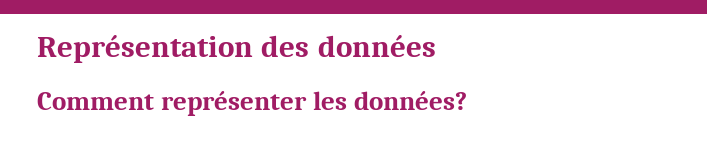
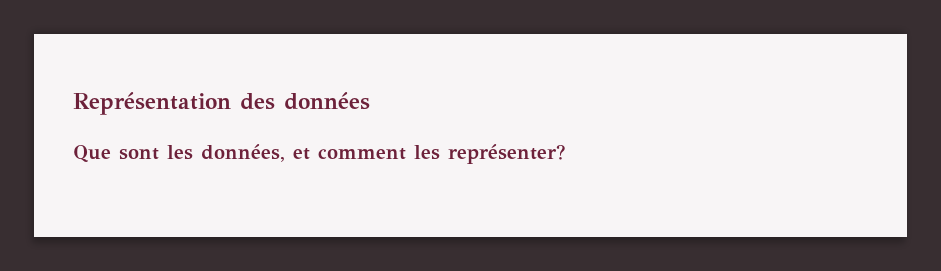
[37,91,468,116] Comment représenter les données? -> [73,144,566,164] Que sont les données, et comment les représenter?

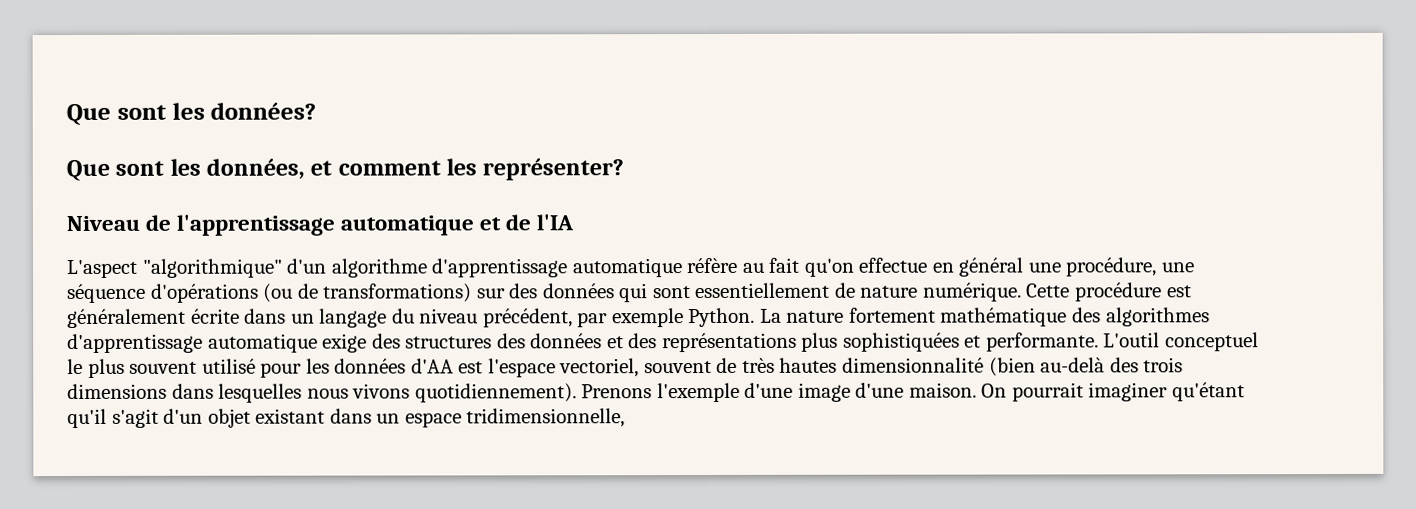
[73,92,370,115] Représentation des données -> [66,102,317,126] Que sont les données?
(566, 154) none -> [66,214,575,236] [67,257,1196,279] [67,282,1192,304] [67,307,1210,329] [67,332,1260,354] [67,357,1184,378] [67,382,1246,403] [67,408,626,429] // Niveau de l'apprentissage automatique et de l'IA // L'aspect "algorithmique" d'un algorithme d'apprentissage automatique réfère au fait qu'on effectue en général une procédure, une séquence d'opérations (ou de transformations) sur des données qui sont essentiellement de nature numérique. Cette procédure est généralement écrite dans un langage du niveau précédent, par exemple Python. La nature fortement mathématique des algorithmes d'apprentissage automatique exige des structures des données et des représentations plus sophistiquées et performante. L'outil conceptuel le plus souvent utilisé pour les données d'AA est l'espace vectoriel, souvent de très hautes dimensionnalité (bien au-delà des trois dimensions dans lesquelles nous vivons quotidiennement). Prenons l'exemple d'une image d'une maison. On pourrait imaginer qu'étant qu'il s'agit d'un objet existant dans un espace tridimensionnelle,

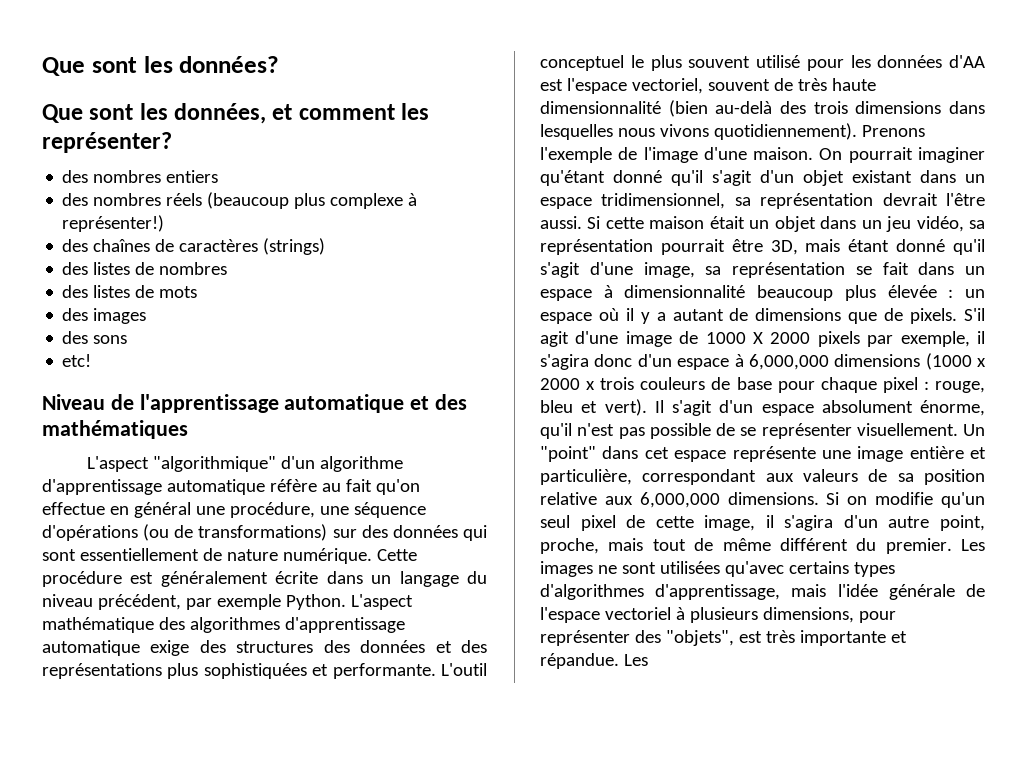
(625, 169) none -> [62,170,219,183] [62,192,418,209] [62,215,165,232] [62,238,326,255] [62,262,228,275] [62,285,198,298] [62,308,147,324] [62,331,128,344] [62,354,92,367] // des nombres entiers // des nombres réels (beaucoup plus complexe à représenter!) // des chaînes de caractères (strings) // des listes de nombres // des listes de mots // des images // des sons // etc!
[505,214,575,231] de l'IA -> [435,394,468,410] [42,420,188,439] des mathématiques
[759,307,936,323] La nature fortement -> [350,594,413,610] L'aspect
[779,357,838,373] hautes -> [831,78,876,91] haute
[744,382,851,402] d'une image -> [618,147,698,163] de l'image
(1246, 392) none -> [613,170,662,183] donné
[466,408,626,428] tridimensionnelle, -> [601,193,985,209] [540,216,985,232] [540,239,986,255] [540,262,985,278] [540,285,985,301] [540,308,986,324] [540,331,985,347] [540,353,986,370] [540,377,986,393] [540,399,985,416] [540,423,985,439] [540,446,986,462] [540,469,985,485] [540,492,985,508] [540,515,985,531] [540,538,985,554] [540,561,895,577] [540,584,985,600] [540,607,896,623] [540,630,907,646] [540,653,648,669] tridimensionnel, sa représentation devrait l'être aussi. Si cette maison était un objet dans un jeu vidéo, sa représentation pourrait être 3D, mais étant donné qu'il s'agit d'une image, sa représentation se fait dans un espace à dimensionnalité beaucoup plus élevée : un espace où il y a autant de dimensions que de pixels. S'il agit d'une image de 1000 X 2000 pixels par exemple, il s'agira donc d'un espace à 6,000,000 dimensions (1000 x 2000 x trois couleurs de base pour chaque pixel : rouge, bleu et vert). Il s'agit d'un espace absolument énorme, qu'il n'est pas possible de se représenter visuellement. Un "point" dans cet espace représente une image entière et particulière, correspondant aux valeurs de sa position relative aux 6,000,000 dimensions. Si on modifie qu'un seul pixel de cette image, il s'agira d'un autre point, proche, mais tout de même différent du premier. Les images ne sont utilisées qu'avec certains types d'algorithmes d'apprentissage, mais l'idée générale de l'espace vectoriel à plusieurs dimensions, pour représenter des "objets", est très importante et répandue. Les

